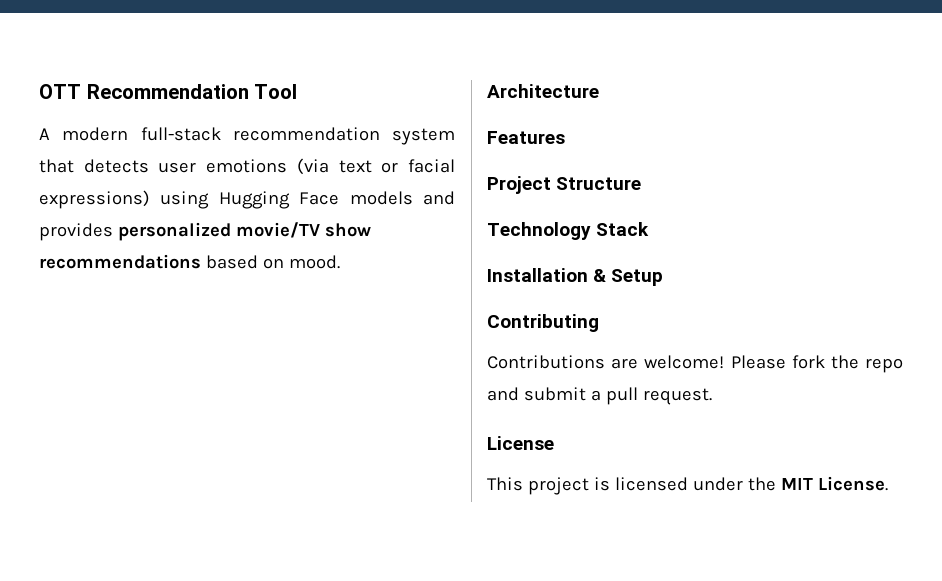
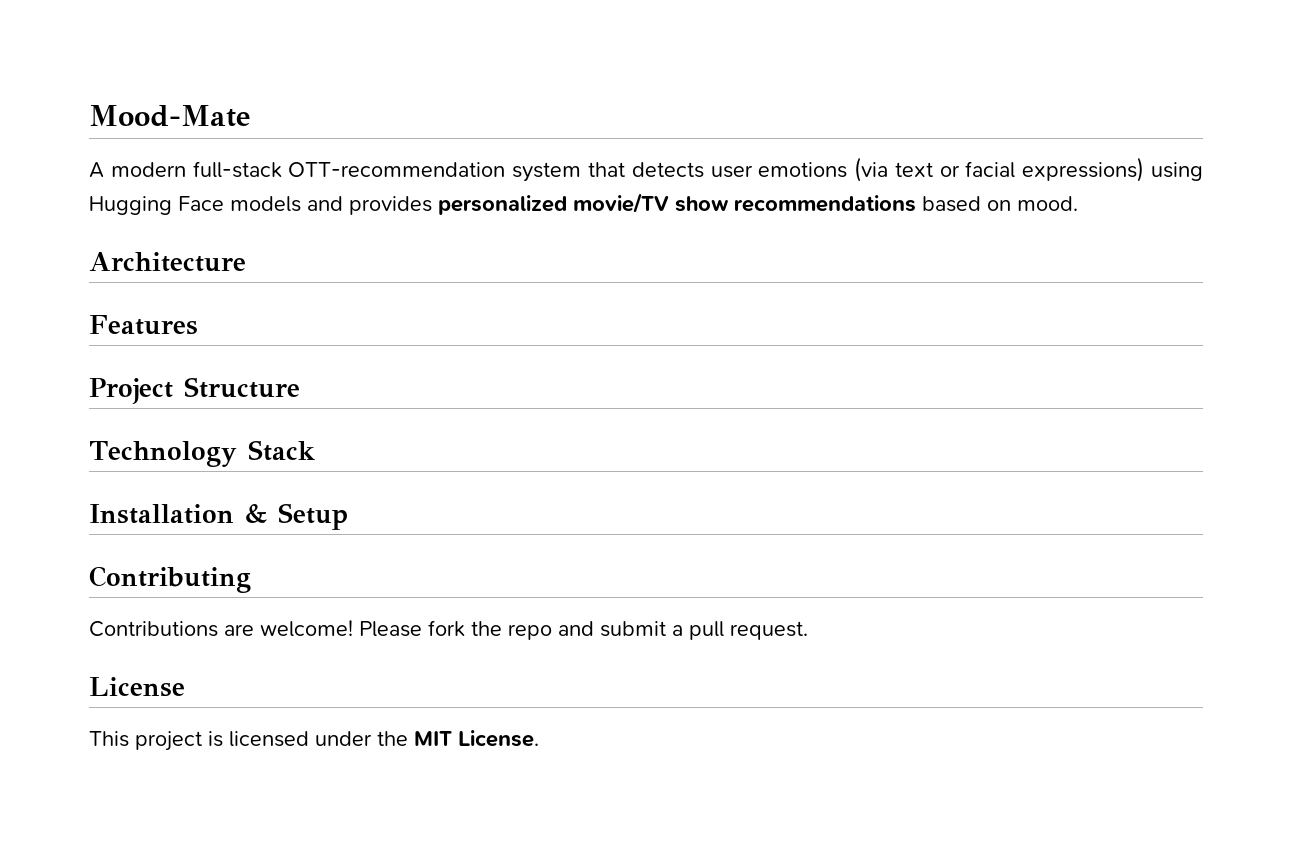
[39,84,298,99] OTT Recommendation Tool -> [89,105,251,127] Mood-Mate
[232,127,380,141] recommendation -> [288,162,506,177] OTT-recommendation

